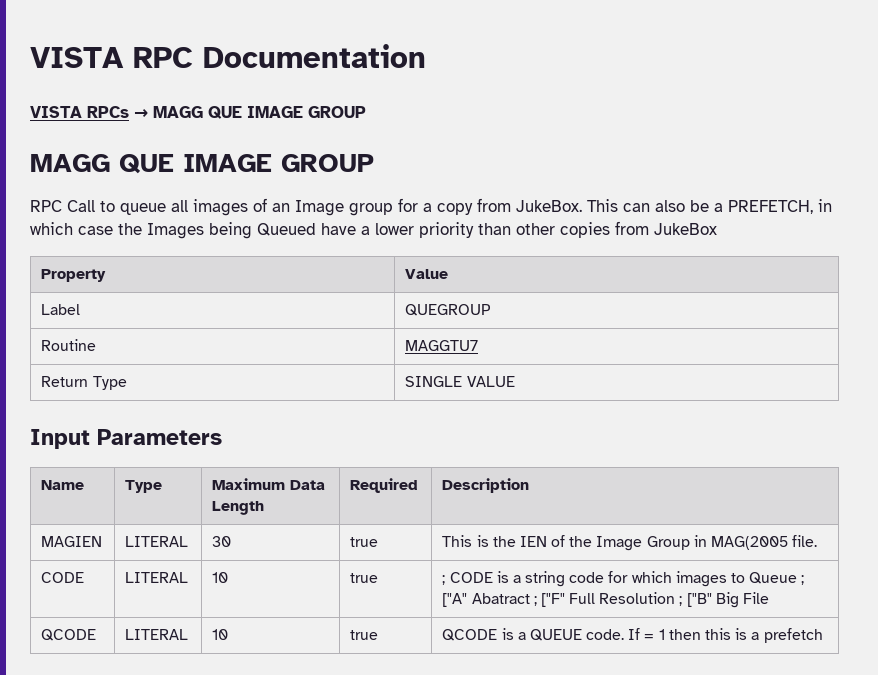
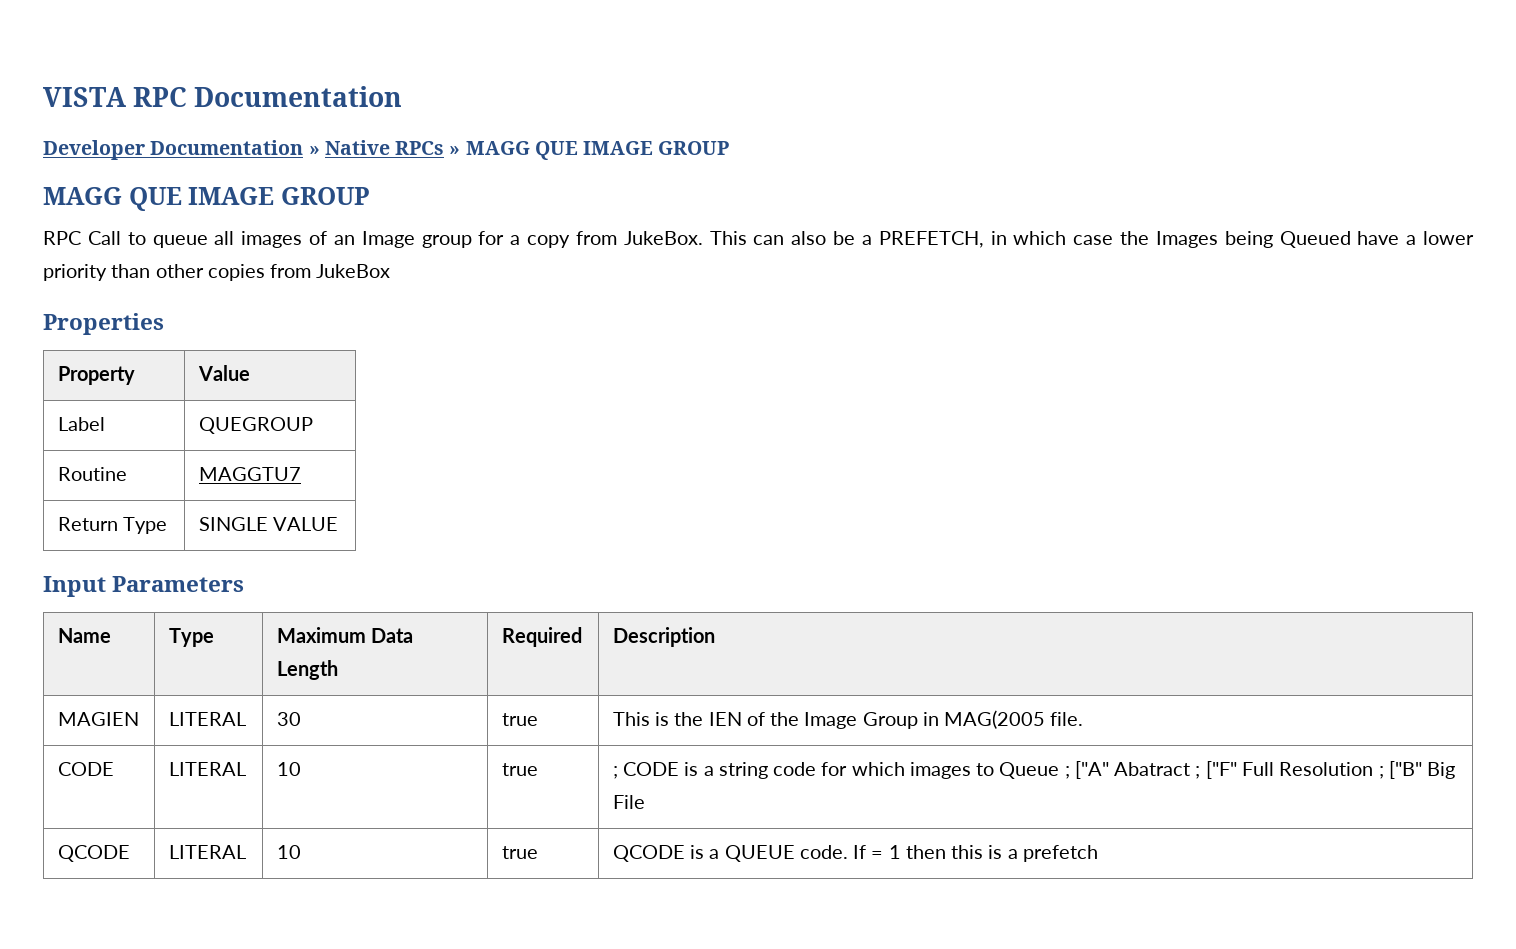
[30,106,148,118] VISTA RPCs → -> [43,140,461,160] Developer Documentation » Native RPCs »
(717, 229) none -> [43,313,164,335] // Properties

